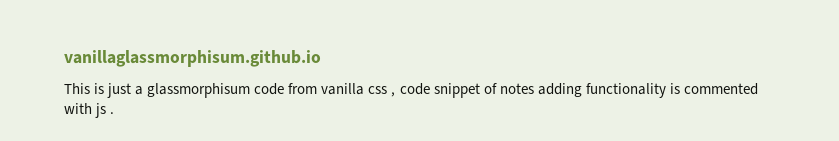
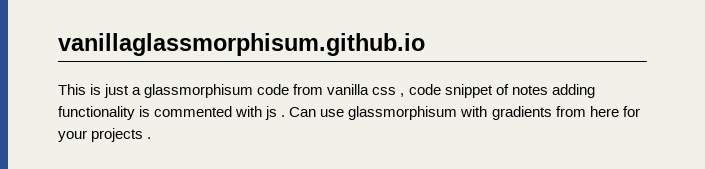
(115, 113) none -> [289,106,640,120] [58,128,152,142] Can use glassmorphisum with gradients from here for your projects .

